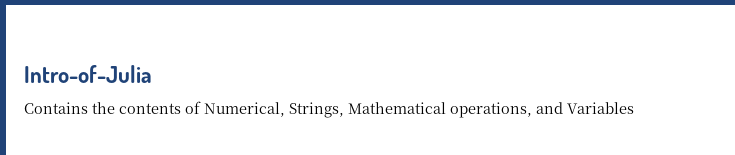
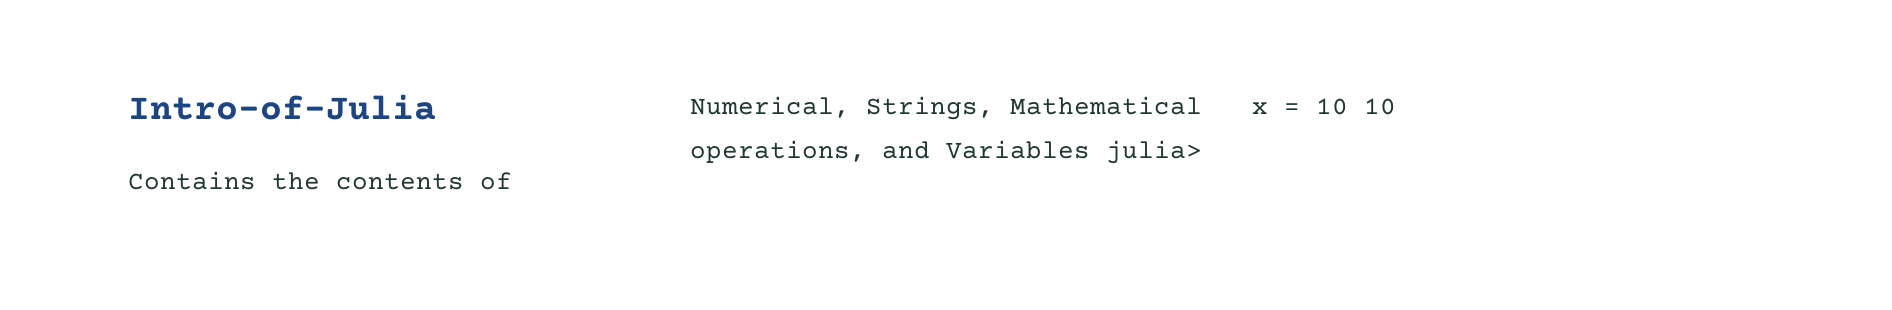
(634, 108) none -> [1106,140,1202,164] [1252,98,1396,115] julia> x = 10 10

